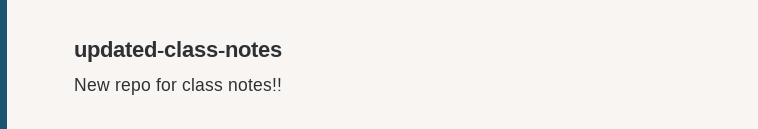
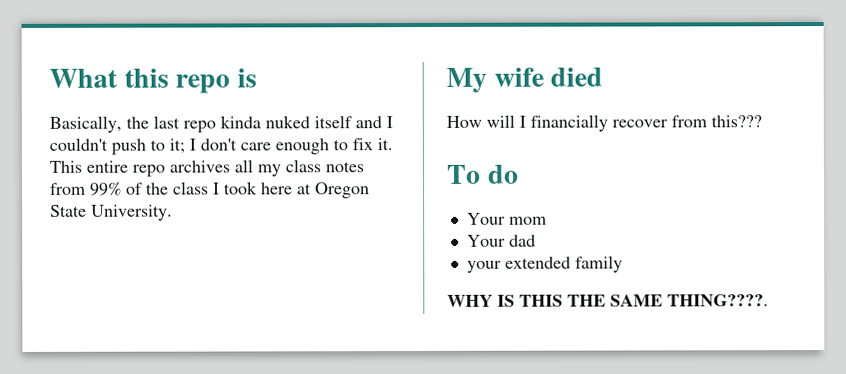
[74,41,282,62] [74,78,282,95] updated-class-notes // New repo for class notes!! -> [49,68,257,94] [49,115,393,133] [49,137,393,155] [49,159,364,177] [49,181,370,199] [50,204,173,221] [446,67,604,93] [446,114,762,132] [446,164,518,184] [466,212,547,225] [466,234,536,247] [466,255,623,273] [447,294,769,307] What this repo is // Basically, the last repo kinda nuked itself and I couldn't push to it; I don't care enough to fix it. This entire repo archives all my class notes from 99% of the class I took here at Oregon State University. // My wife died // How will I financially recover from this??? // To do // Your mom // Your dad // your extended family // WHY IS THIS THE SAME THING????.

